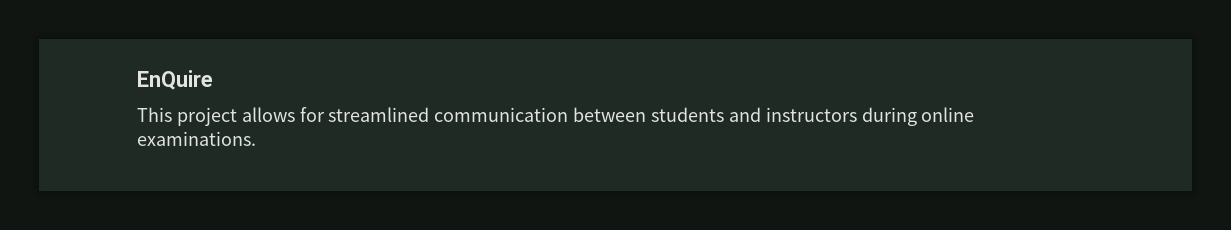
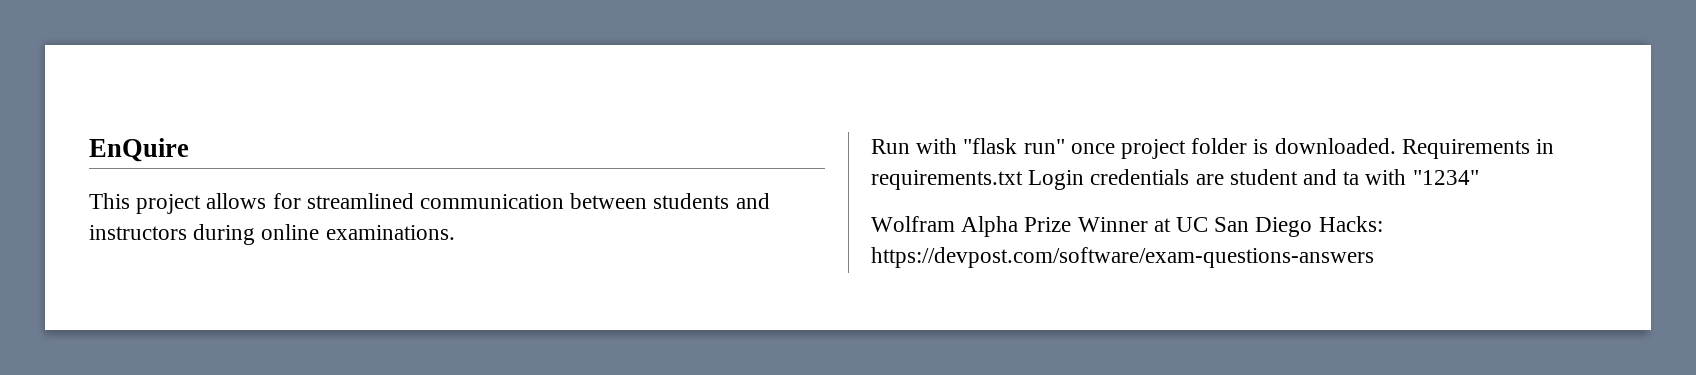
(256, 138) none -> [871,138,1555,159] [871,169,1479,190] [871,216,1383,237] [871,247,1374,268] // Run with "flask run" once project folder is downloaded. Requirements in requirements.txt Login credentials are student and ta with "1234" // Wolfram Alpha Prize Winner at UC San Diego Hacks: https://devpost.com/software/exam-questions-answers

